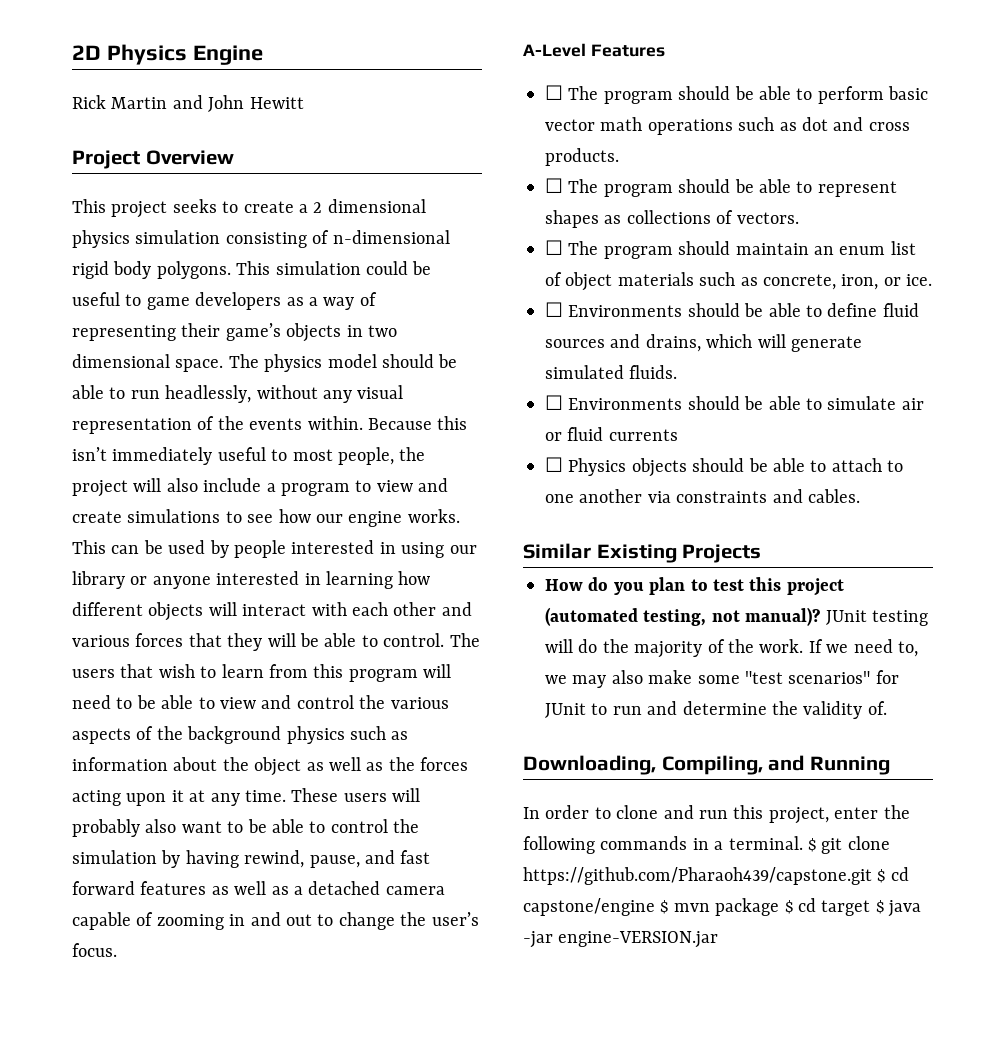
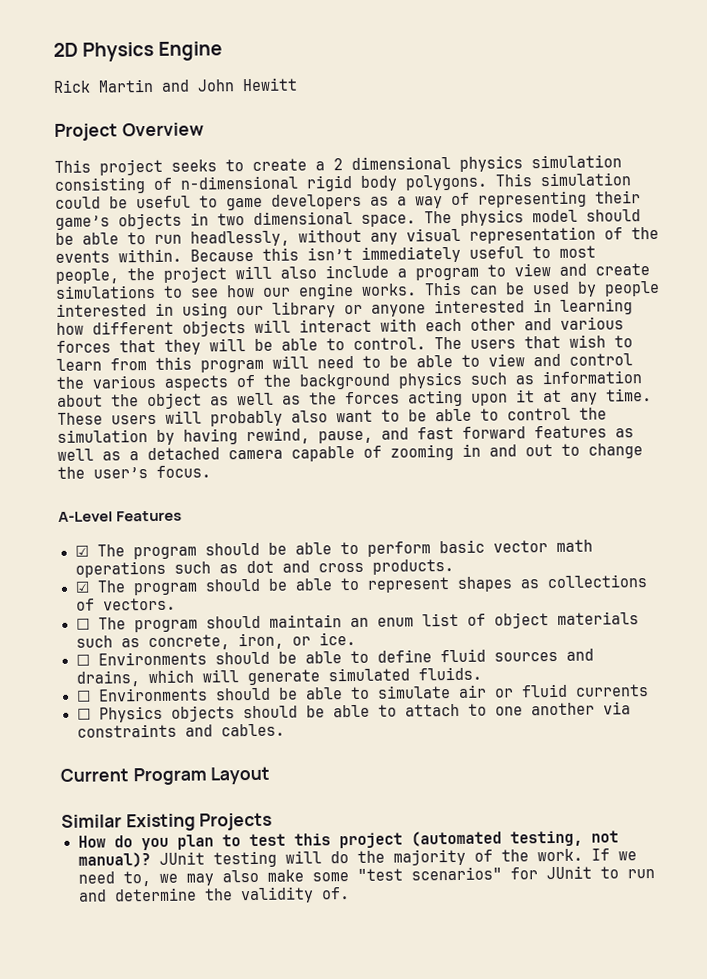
[545,85,563,100] ☐ -> [74,545,89,557] ☑
[545,178,563,193] ☐ -> [74,581,90,593] ☑
(860, 496) none -> [60,766,271,786] // Current Program Layout
[523,755,890,775] [523,805,910,824] [523,836,890,854] [523,867,909,885] [523,898,922,917] [523,931,719,948] // Downloading, Compiling, and Running // In order to clone and run this project, enter the following commands in a terminal. $ git clone https://github.com/Pharaoh439/capstone.git $ cd capstone/engine $ mvn package $ cd target $ java -jar engine-VERSION.jar -> (350, 893) none

